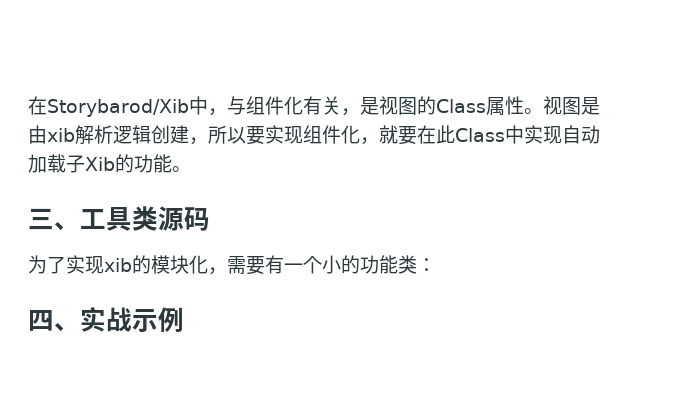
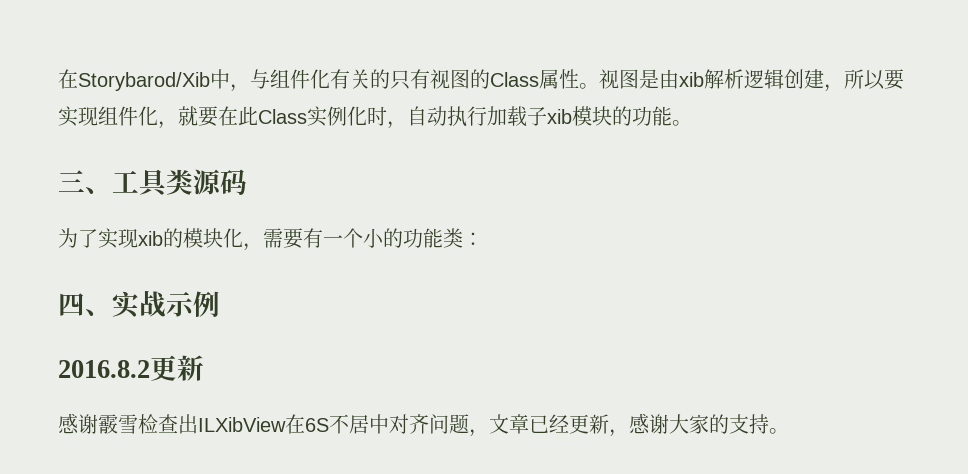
[341,97,379,116] ，是 -> [370,69,430,90] 的只有
[505,125,600,144] [28,154,115,173] 中实现自动加载子Xib -> [307,106,612,129] 实例化时，自动执行加载子xib模块
(184, 319) none -> [58,355,204,381] [58,413,789,437] // 2016.8.2更新 // 感谢霰雪检查出ILXibView在6S不居中对齐问题，文章已经更新，感谢大家的支持。

